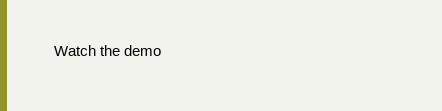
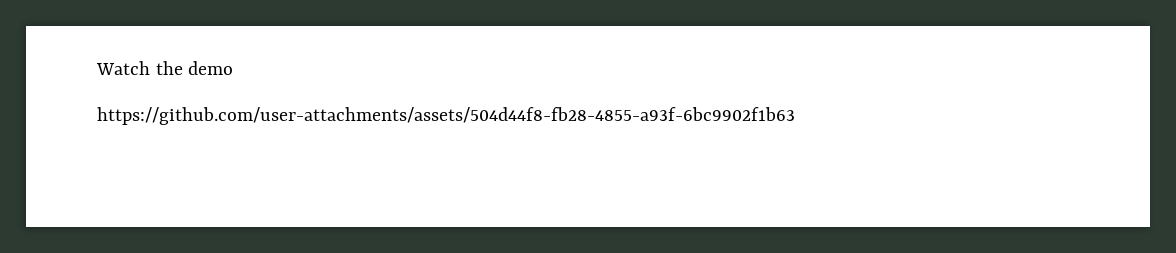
(162, 50) none -> [97,107,795,125] // https://github.com/user-attachments/assets/504d44f8-fb28-4855-a93f-6bc9902f1b63

